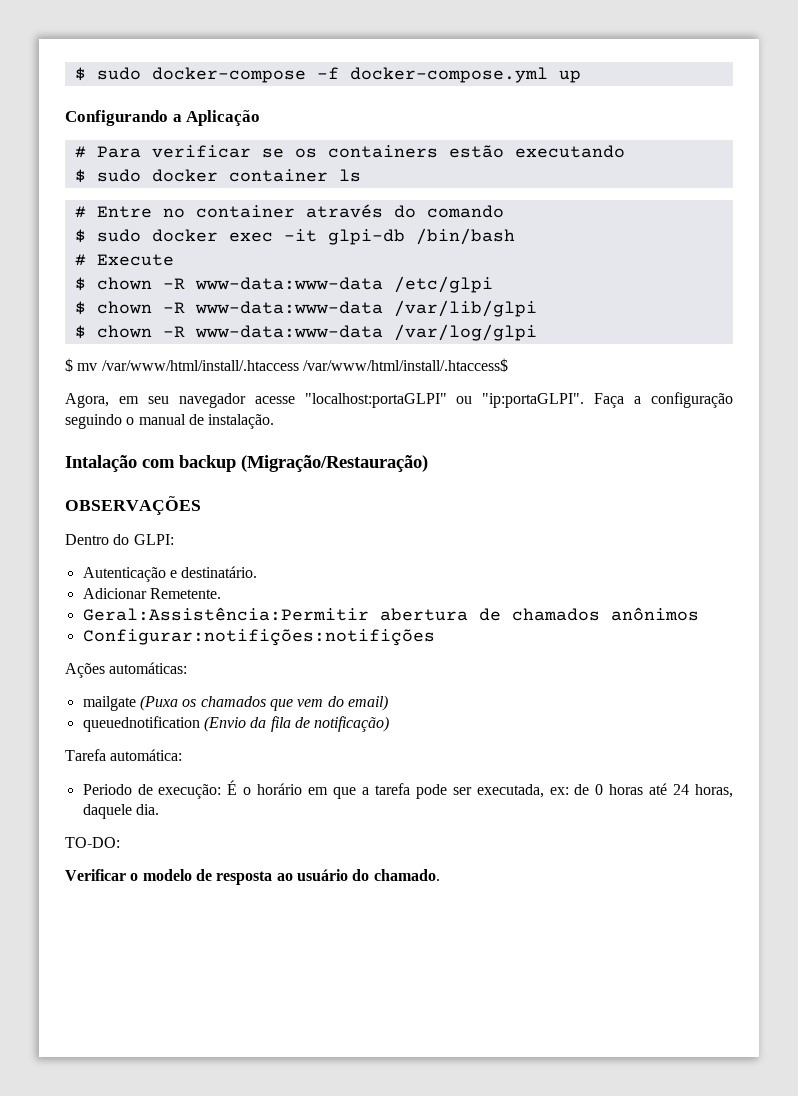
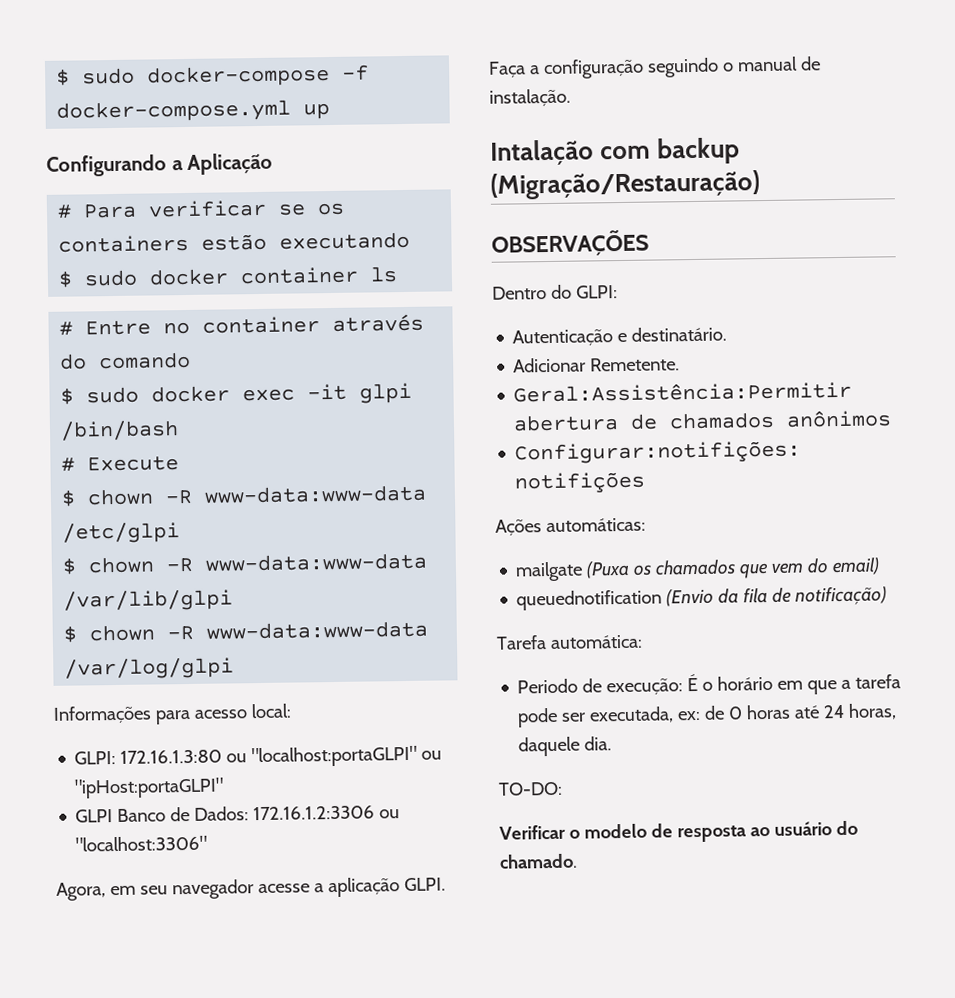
[327,229,405,245] glpi-db -> [359,382,413,404] glpi
[65,358,508,372] $ mv /var/www/html/install/.htaccess /var/www/html/install/.htaccess$ -> [53,703,291,725] [74,745,443,768] [74,777,225,799] [75,805,401,823] [75,835,208,852] Informações para acesso local: // GLPI: 172.16.1.3:80 ou "localhost:portaGLPI" ou "ipHost:portaGLPI" // GLPI Banco de Dados: 172.16.1.2:3306 ou "localhost:3306"
[304,393,585,408] "localhost:portaGLPI" ou "ip:portaGLPI". -> [313,877,446,898] a aplicação GLPI.

